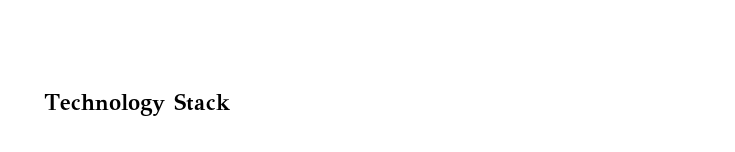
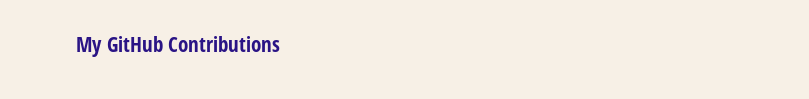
[44,93,230,116] Technology Stack -> [76,36,281,57] My GitHub Contributions

